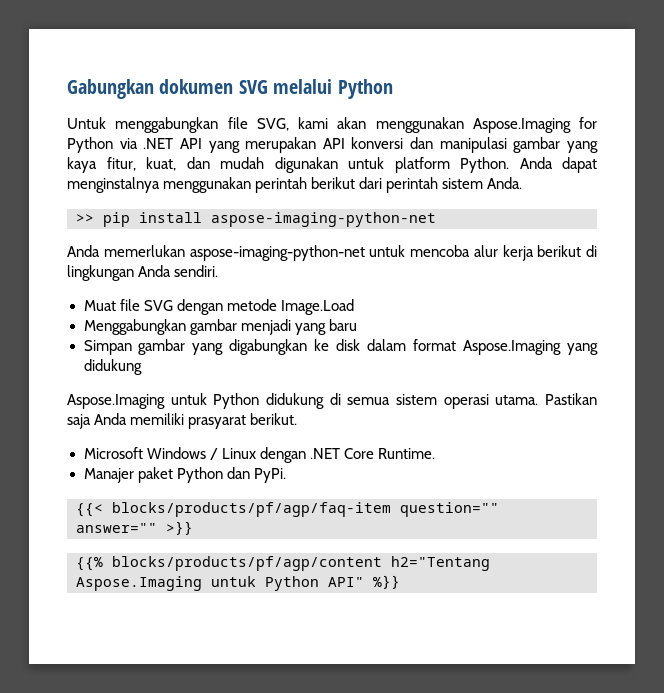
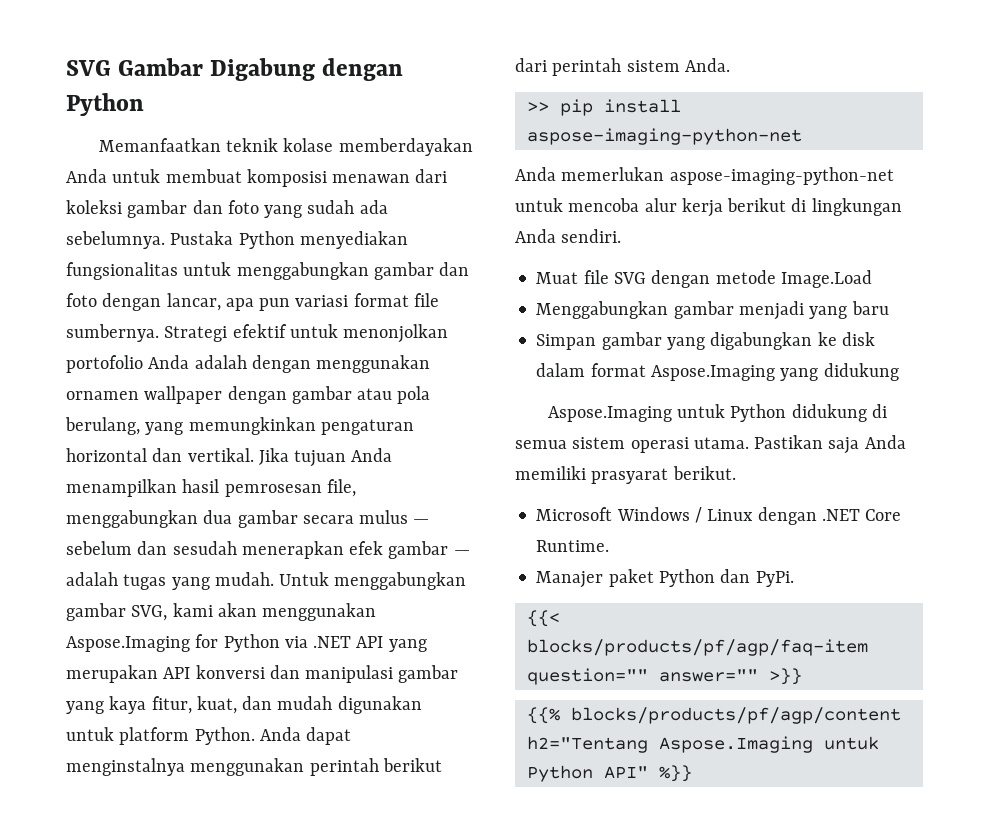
[67,79,393,99] Gabungkan dokumen SVG melalui Python // -> [66,58,404,81] [66,93,144,116] [98,138,473,156] [66,169,448,187] [66,200,388,218] [66,231,408,249] [66,262,470,280] [66,293,439,311] [66,324,449,343] [66,355,431,373] [66,386,431,404] [65,417,414,435] [66,448,393,467] [66,479,356,497] [66,510,430,528] [66,541,470,559] [66,572,274,590] SVG Gambar Digabung dengan Python // Memanfaatkan teknik kolase memberdayakan Anda untuk membuat komposisi menawan dari koleksi gambar dan foto yang sudah ada sebelumnya. Pustaka Python menyediakan fungsionalitas untuk menggabungkan gambar dan foto dengan lancar, apa pun variasi format file sumbernya. Strategi efektif untuk menonjolkan portofolio Anda adalah dengan menggunakan ornamen wallpaper dengan gambar atau pola berulang, yang memungkinkan pengaturan horizontal dan vertikal. Jika tujuan Anda menampilkan hasil pemrosesan file, menggabungkan dua gambar secara mulus — sebelum dan sesudah menerapkan efek gambar — adalah tugas yang mudah.
[227,117,248,129] file -> [66,603,126,621] gambar

